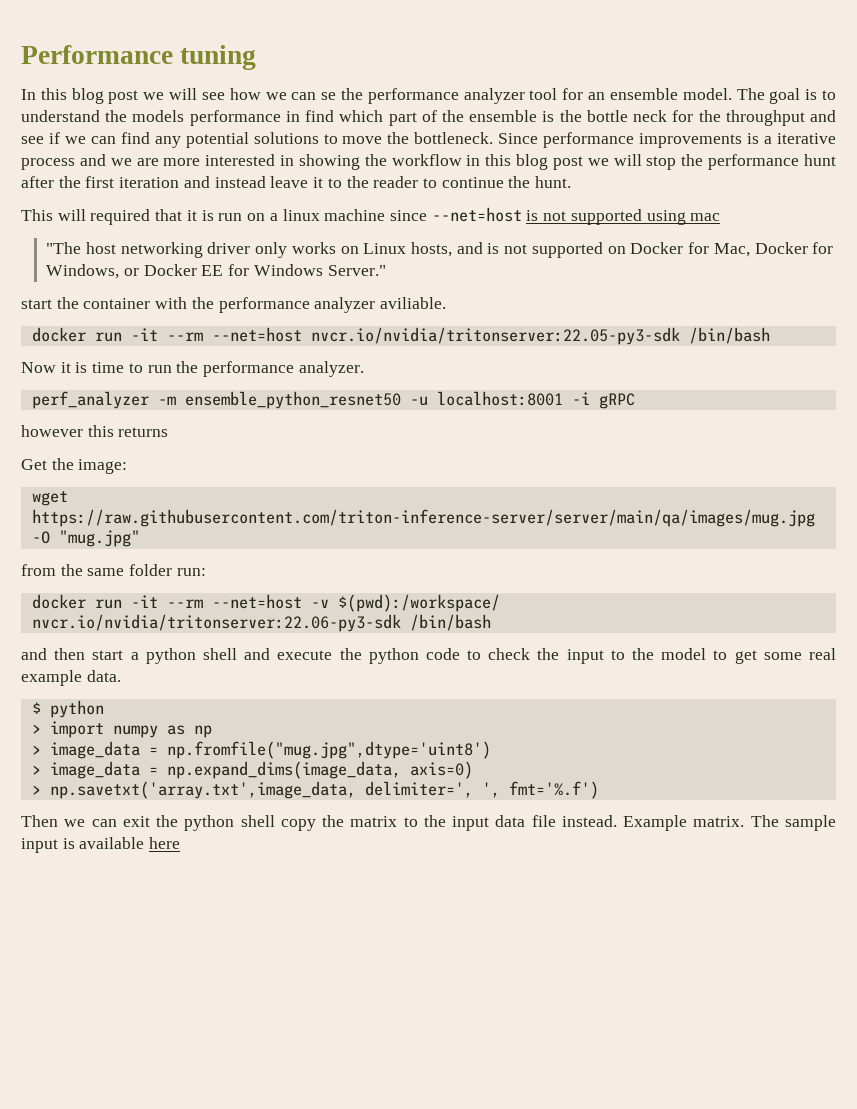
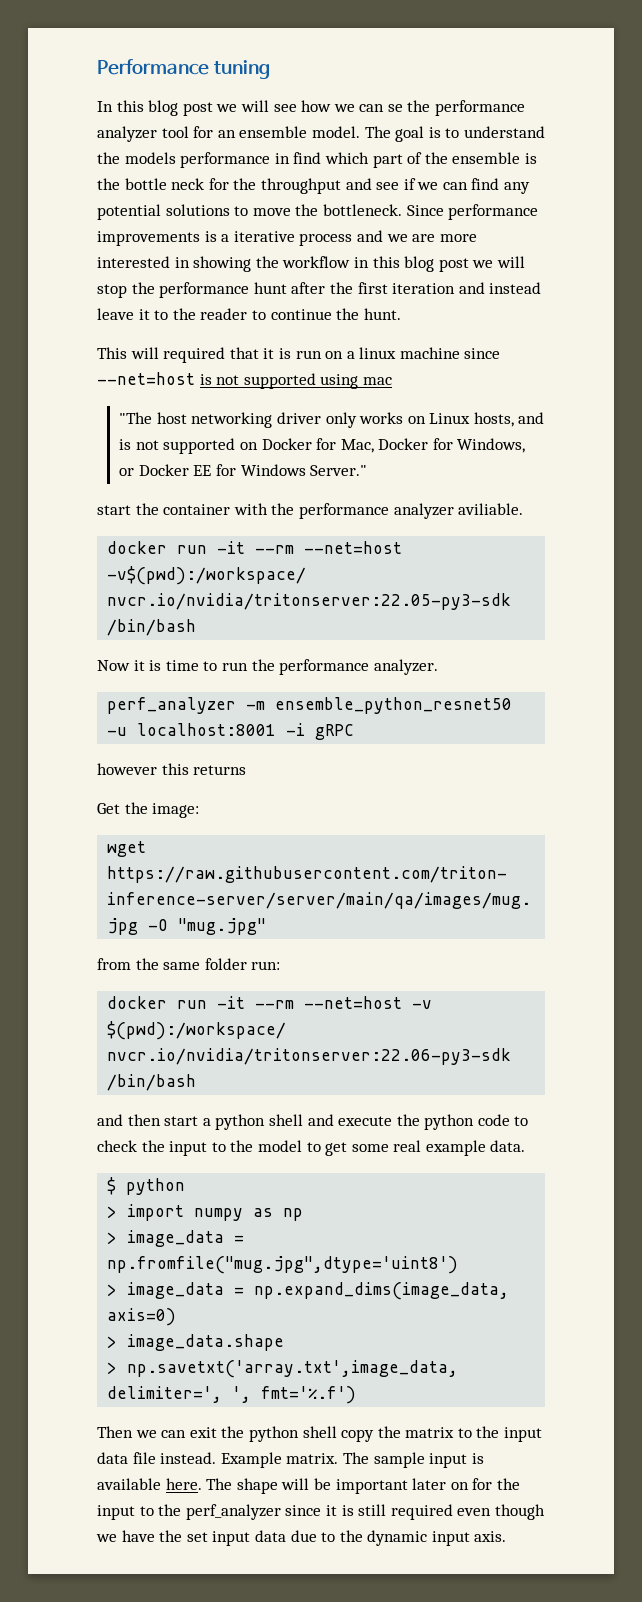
(302, 334) none -> [107,566,307,585] -v$(pwd):/workspace/
(473, 770) none -> [107,1334,285,1351] // > image_data.shape
[149,837,181,849] here -> [165,1478,520,1494] [97,1504,545,1520] [96,1530,507,1546] here. The shape will be important later on for the input to the perf_analyzer since it is still required even though we have the set input data due to the dynamic input axis.

